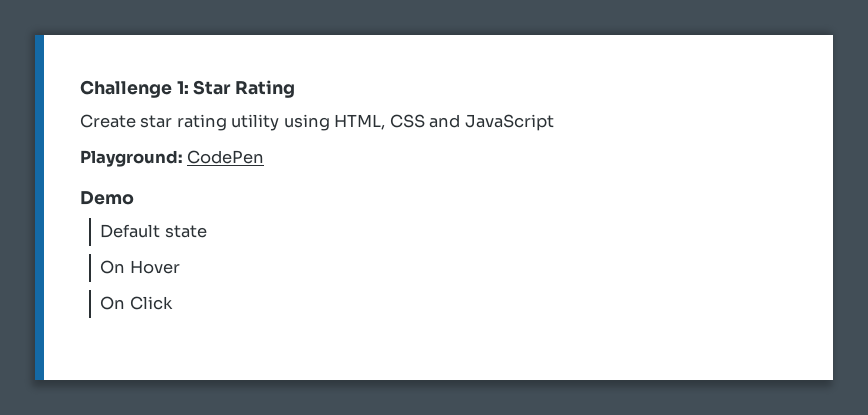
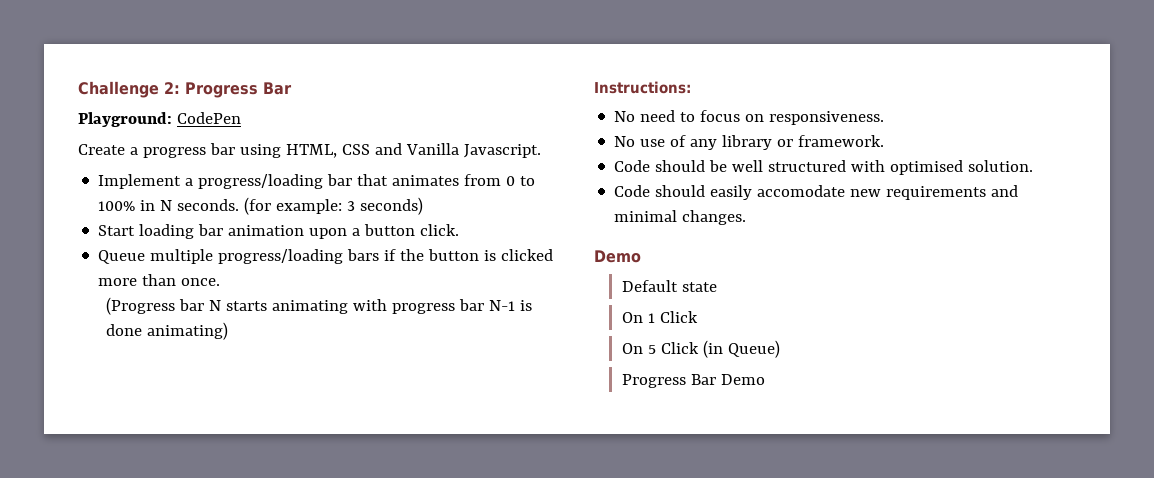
[176,80,296,98] [80,114,554,131] [80,150,265,167] 1: Star Rating // Create star rating utility using HTML, CSS and JavaScript // Playground: CodePen -> [164,82,292,98] [78,112,241,127] [78,143,541,158] [98,174,536,189] [98,197,424,215] [98,224,460,239] [98,249,554,264] [98,274,221,286] [105,297,532,315] [105,322,228,340] [594,81,691,94] [614,110,885,125] [614,135,885,150] [614,160,1034,175] [614,185,1019,200] [614,210,747,225] 2: Progress Bar // Playground: CodePen // Create a progress bar using HTML, CSS and Vanilla Javascript. // Implement a progress/loading bar that animates from 0 to 100% in N seconds. (for example: 3 seconds) // Start loading bar animation upon a button click. // Queue multiple progress/loading bars if the button is clicked more than once. // (Progress bar N starts animating with progress bar N-1 is done animating) // Instructions: // No need to focus on responsiveness. // No use of any library or framework. // Code should be well structured with optimised solution. // Code should easily accomodate new requirements and minimal changes.
[129,260,180,274] [100,296,173,310] Hover // On Click -> [647,311,698,323] [621,340,780,358] [621,374,765,388] 1 Click // On 5 Click (in Queue) // Progress Bar Demo

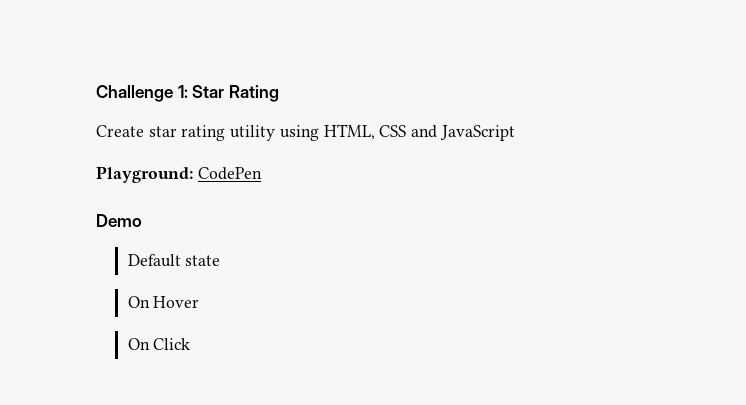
[164,82,292,98] [78,112,241,127] [78,143,541,158] [98,174,536,189] [98,197,424,215] [98,224,460,239] [98,249,554,264] [98,274,221,286] [105,297,532,315] [105,322,228,340] [594,81,691,94] [614,110,885,125] [614,135,885,150] [614,160,1034,175] [614,185,1019,200] [614,210,747,225] 2: Progress Bar // Playground: CodePen // Create a progress bar using HTML, CSS and Vanilla Javascript. // Implement a progress/loading bar that animates from 0 to 100% in N seconds. (for example: 3 seconds) // Start loading bar animation upon a button click. // Queue multiple progress/loading bars if the button is clicked more than once. // (Progress bar N starts animating with progress bar N-1 is done animating) // Instructions: // No need to focus on responsiveness. // No use of any library or framework. // Code should be well structured with optimised solution. // Code should easily accomodate new requirements and minimal changes. -> [177,85,279,102] [96,124,515,141] [96,166,262,183] 1: Star Rating // Create star rating utility using HTML, CSS and JavaScript // Playground: CodePen
[647,311,698,323] [621,340,780,358] [621,374,765,388] 1 Click // On 5 Click (in Queue) // Progress Bar Demo -> [153,296,200,308] [127,338,191,350] Hover // On Click

